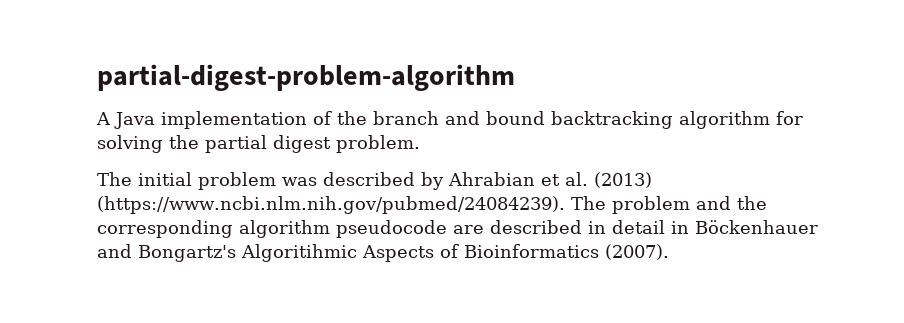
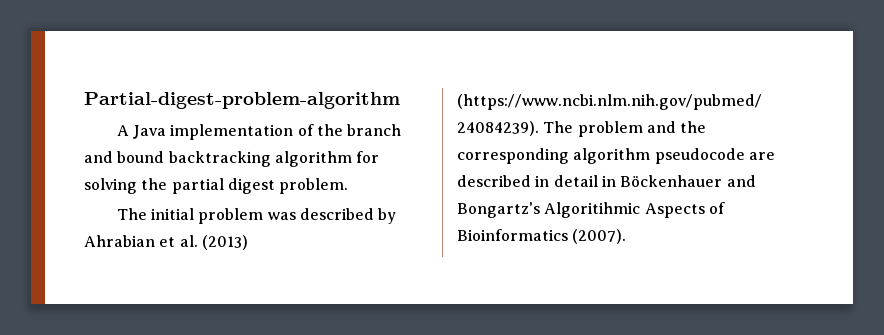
[97,64,515,91] partial-digest-problem-algorithm -> [84,92,400,109] Partial-digest-problem-algorithm

